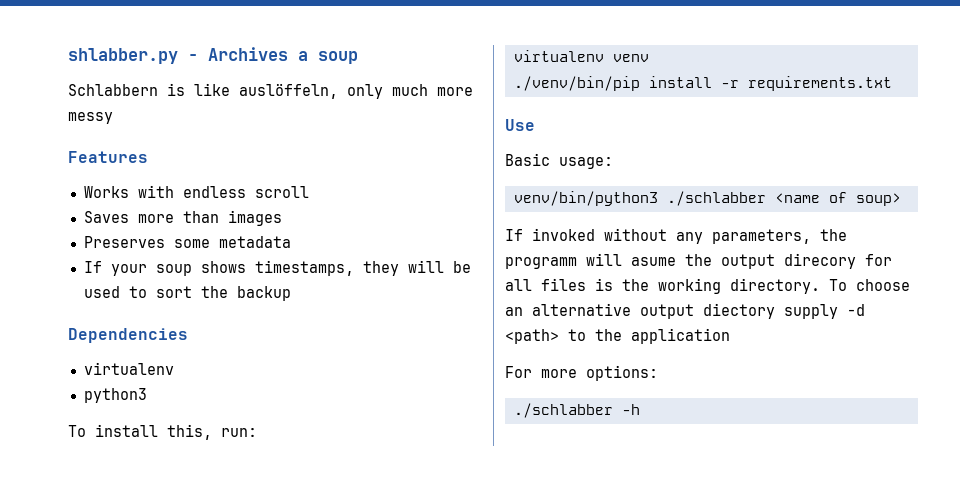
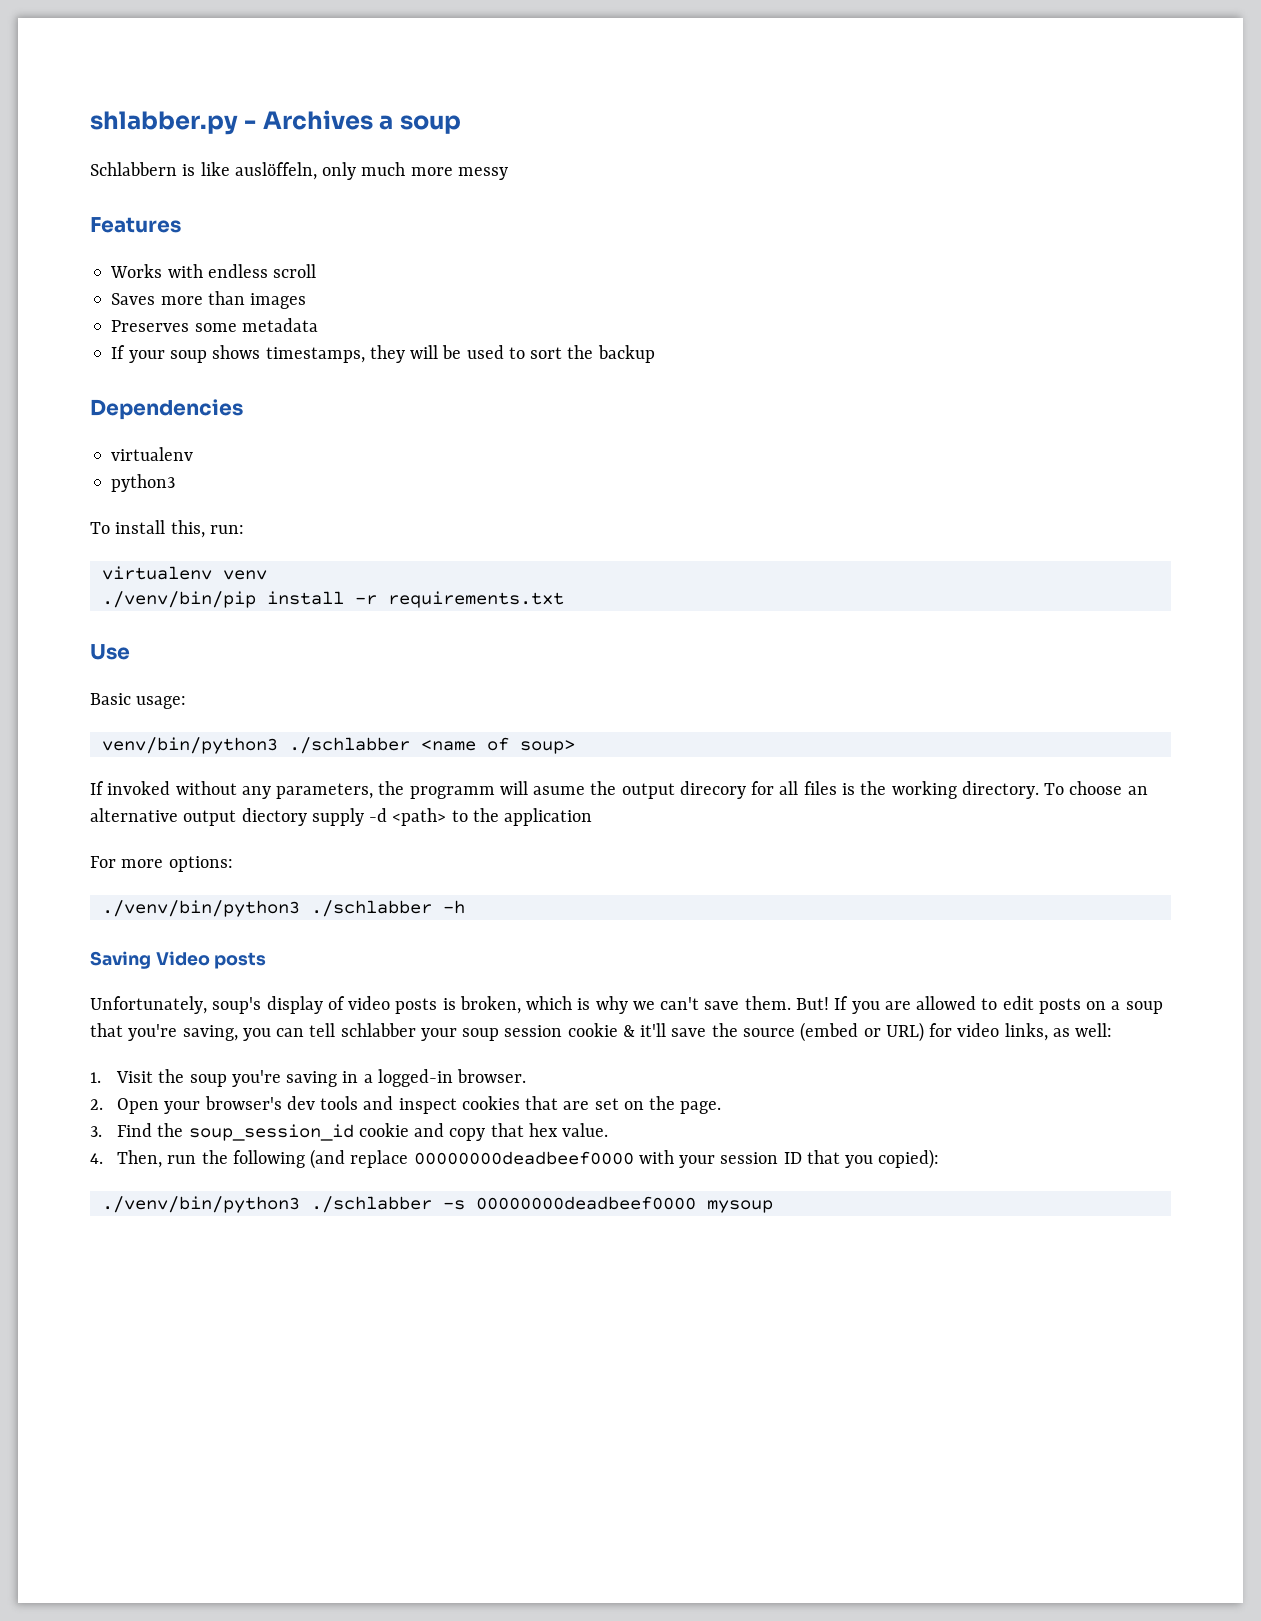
(658, 373) none -> [101,900,300,917] ./venv/bin/python3
(640, 409) none -> [90,951,267,969] [90,996,1163,1014] [90,1022,1113,1042] [90,1069,527,1087] [90,1096,722,1114] [90,1123,609,1141] [90,1149,940,1169] [101,1196,773,1213] // Saving Video posts // Unfortunately, soup's display of video posts is broken, which is why we can't save them. But! If you are allowed to edit posts on a soup that you're saving, you can tell schlabber your soup session cookie & it'll save the source (embed or URL) for video links, as well: // 1. Visit the soup you're saving in a logged-in browser. // 2. Open your browser's dev tools and inspect cookies that are set on the page. // 3. Find the soup_session_id cookie and copy that hex value. // 4. Then, run the following (and replace 00000000deadbeef0000 with your session ID that you copied): // ./venv/bin/python3 ./schlabber -s 00000000deadbeef0000 mysoup

